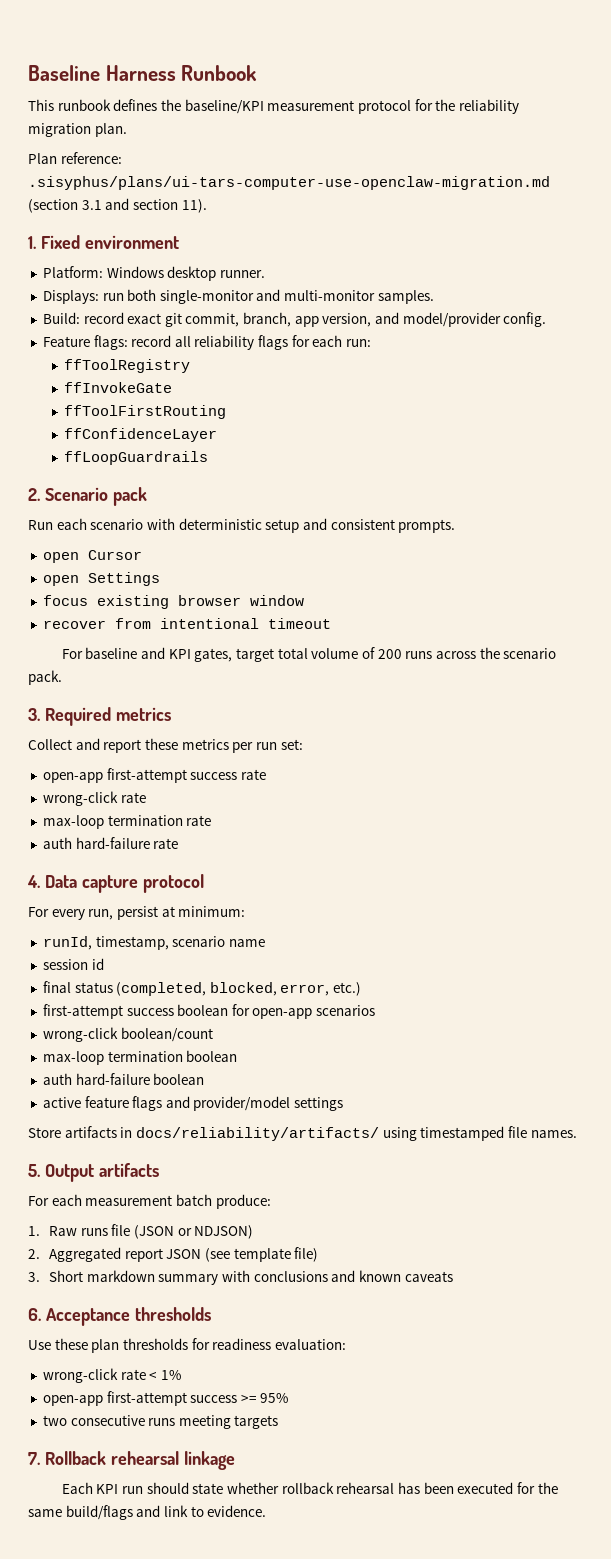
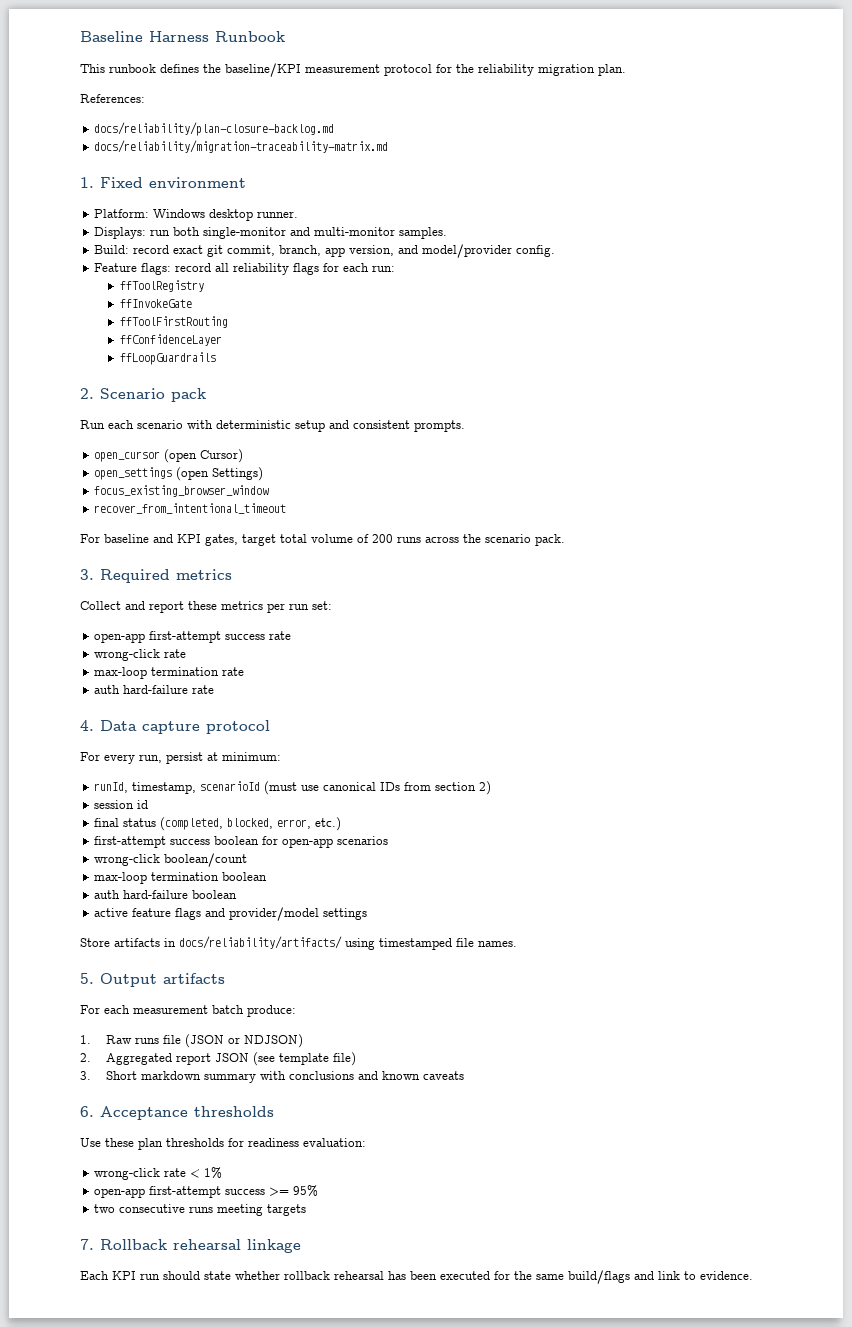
[28,152,122,164] [28,176,550,190] [28,198,207,213] Plan reference: .sisyphus/plans/ui-tars-computer-use-openclaw-migration.md (section 3.1 and section 11). -> [80,94,145,103] [94,122,335,136] [94,140,389,153] References: // docs/reliability/plan-closure-backlog.md // docs/reliability/migration-traceability-matrix.md
[42,550,142,563] [42,572,160,586] [42,595,304,609] [42,618,331,629] open Cursor // open Settings // focus existing browser window // recover from intentional timeout -> [94,449,244,463] [94,467,264,481] [94,485,270,497] [94,503,287,514] open_cursor (open Cursor) // open_settings (open Settings) // focus_existing_browser_window // recover_from_intentional_timeout
[172,936,265,947] scenario name -> [200,781,492,795] scenarioId (must use canonical IDs from section 2)

